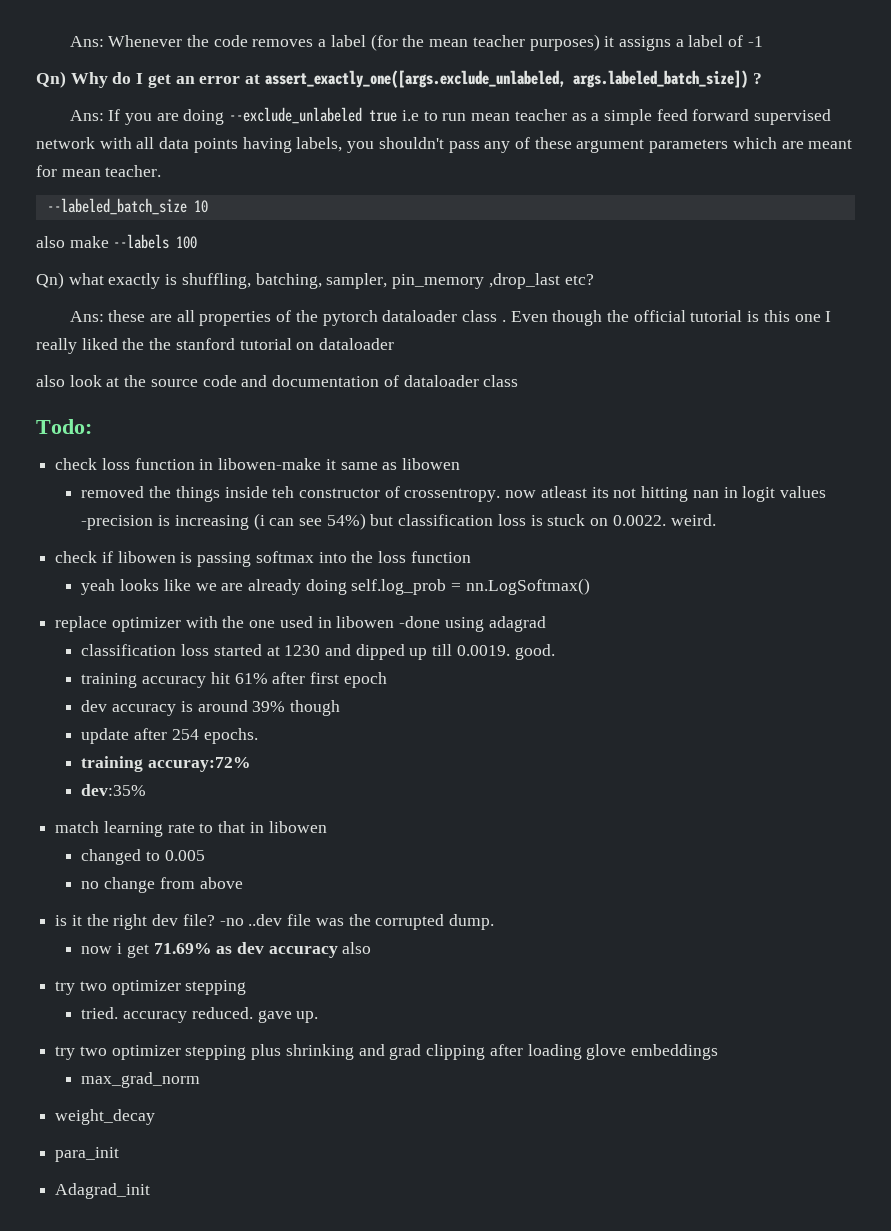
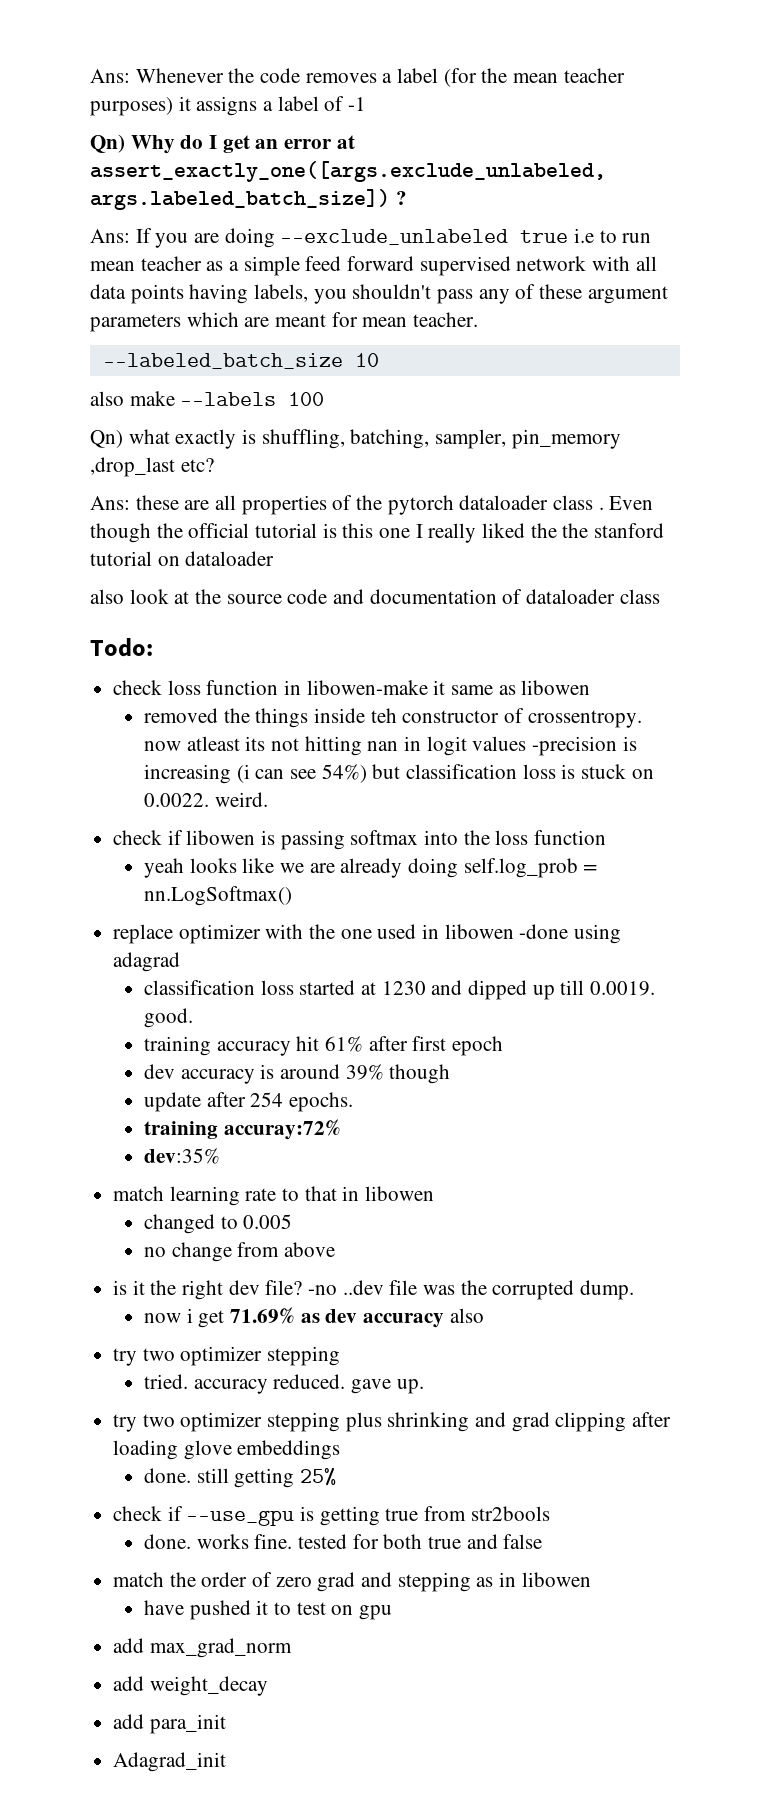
(718, 1052) none -> [143,1467,336,1488] [113,1506,550,1526] [143,1534,543,1549] [113,1572,591,1592] [143,1600,392,1620] [113,1638,145,1653] done. still getting 25% // check if --use_gpu is getting true from str2bools // done. works fine. tested for both true and false // match the order of zero grad and stepping as in libowen // have pushed it to test on gpu // add
(201, 1080) none -> [113,1676,145,1691] add
(156, 1117) none -> [113,1714,145,1729] add

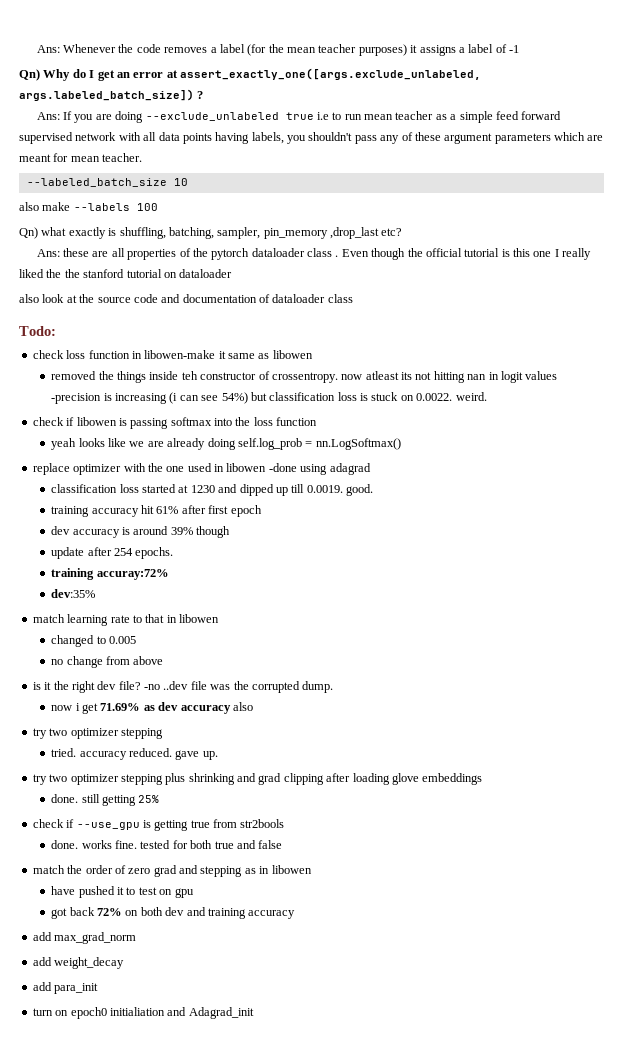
(392, 1612) none -> [51,907,296,919] // got back 72% on both dev and training accuracy
(226, 1724) none -> [32,1007,187,1019] turn on epoch0 initialiation and

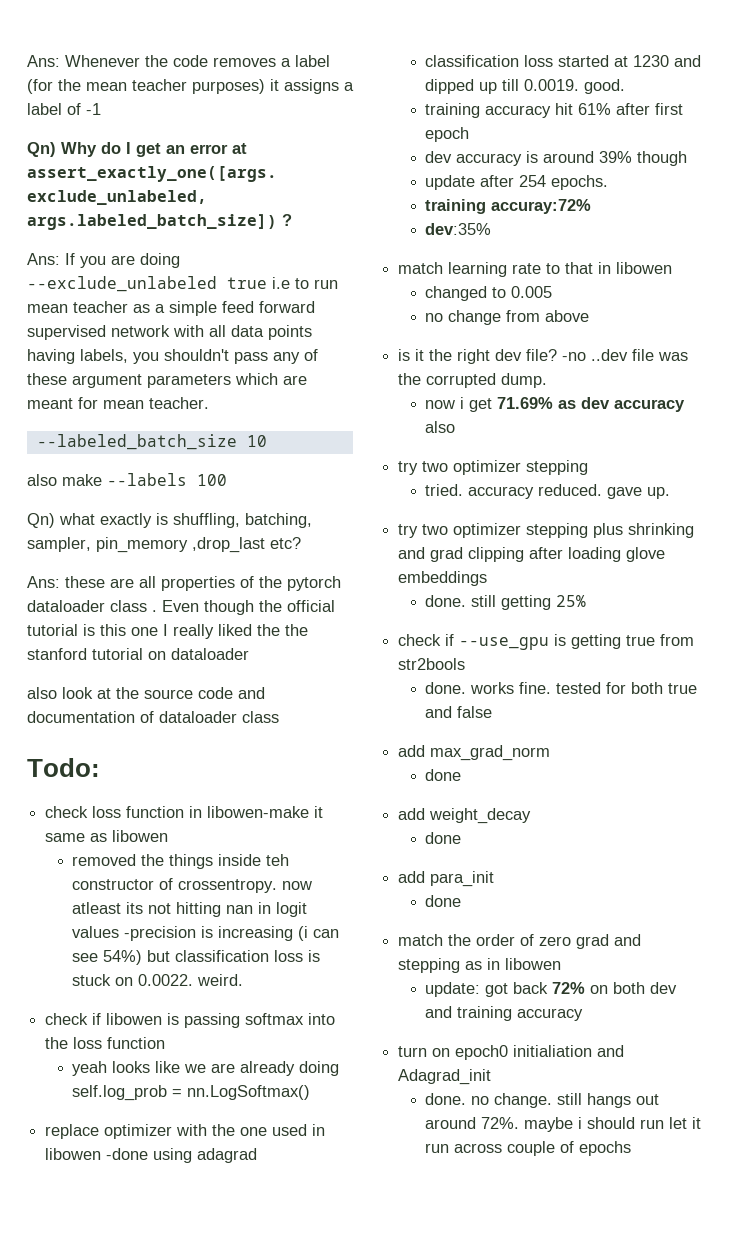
(283, 844) none -> [398,745,551,761] [425,769,462,781] [398,808,532,824] [425,832,462,844] [398,871,495,887] [425,895,462,907] // add max_grad_norm // done // add weight_decay // done // add para_init // done
[51,886,194,898] have pushed it to test on gpu // -> [425,982,481,997] update:
[32,932,137,944] [32,957,125,969] [32,982,99,994] // add max_grad_norm // add weight_decay // add para_init -> (584, 1014) none
(254, 1013) none -> [425,1093,660,1108] [425,1117,702,1132] [425,1141,632,1156] // done. no change. still hangs out around 72%. maybe i should run let it run across couple of epochs

